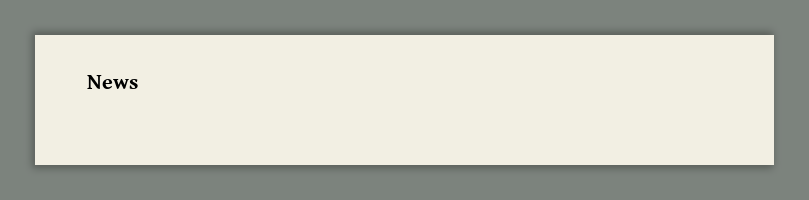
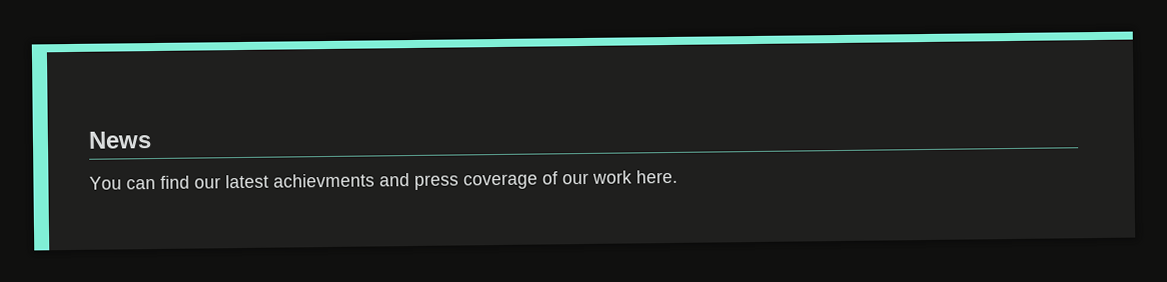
(138, 82) none -> [89,169,678,190] // You can find our latest achievments and press coverage of our work here.

